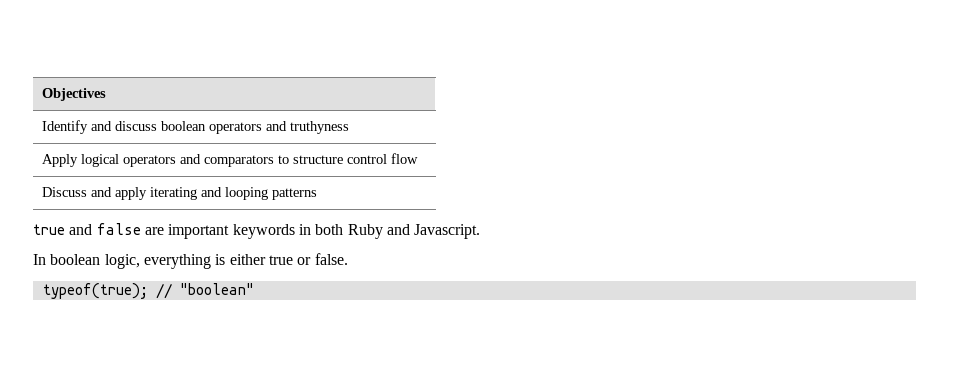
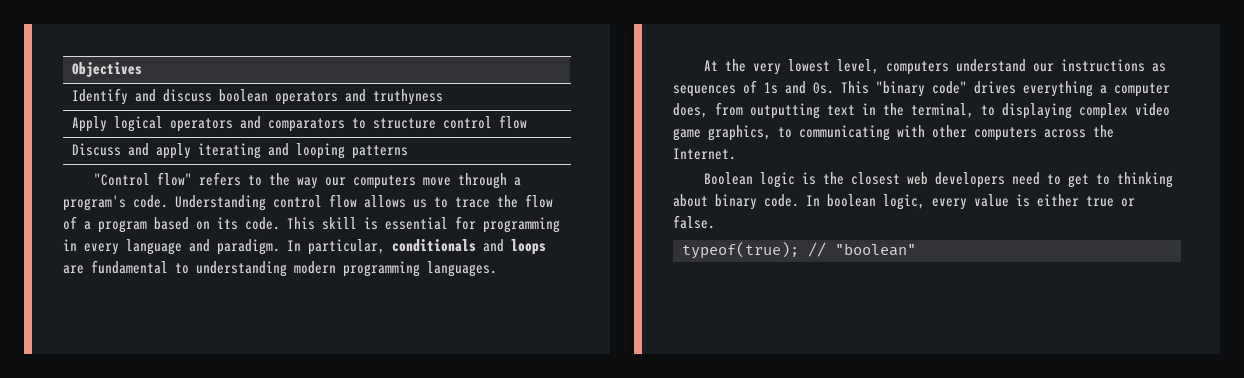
[33,223,481,239] true and false are important keywords in both Ruby and Javascript. // -> [94,172,522,189] [63,194,553,211] [63,216,560,233] [63,239,546,255] [63,260,497,277] [704,59,1167,75] [673,80,1170,97] [673,102,1170,119] [673,125,1114,141] [673,148,736,160] [704,172,1174,188] [673,194,799,210] "Control flow" refers to the way our computers move through a program's code. Understanding control flow allows us to trace the flow of a program based on its code. This skill is essential for programming in every language and paradigm. In particular, conditionals and loops are fundamental to understanding modern programming languages. // At the very lowest level, computers understand our instructions as sequences of 1s and 0s. This "binary code" drives everything a computer does, from outputting text in the terminal, to displaying complex video game graphics, to communicating with other computers across the Internet. // Boolean logic is the closest web developers need to get to thinking about binary code.
[143,254,211,269] everything -> [932,194,1009,210] every value

